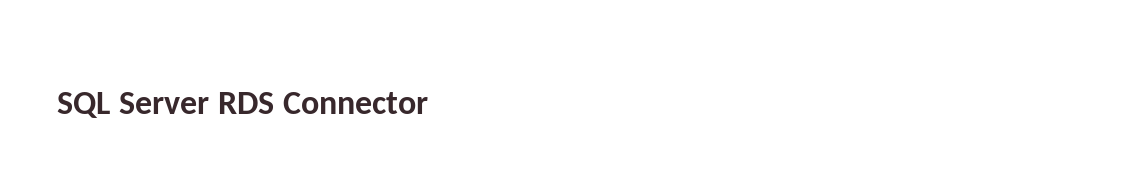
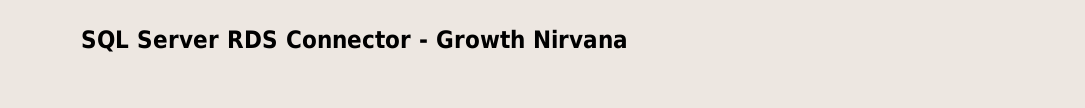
(429, 103) none -> [419,29,628,49] - Growth Nirvana

